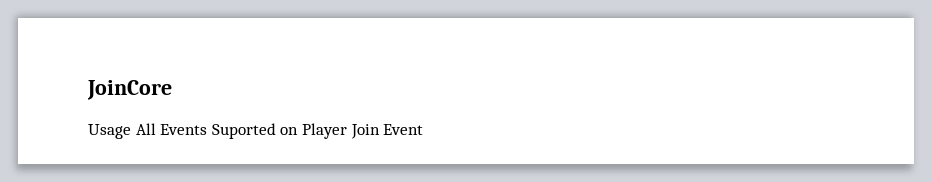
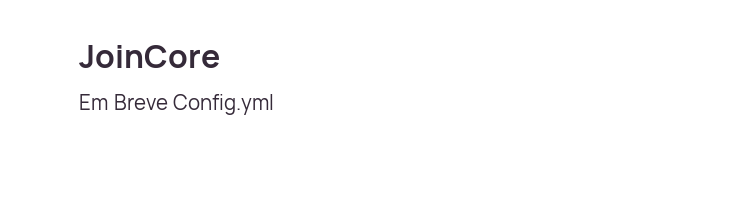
[88,123,424,139] Usage All Events Suported on Player Join Event -> [79,94,275,115] Em Breve Config.yml

